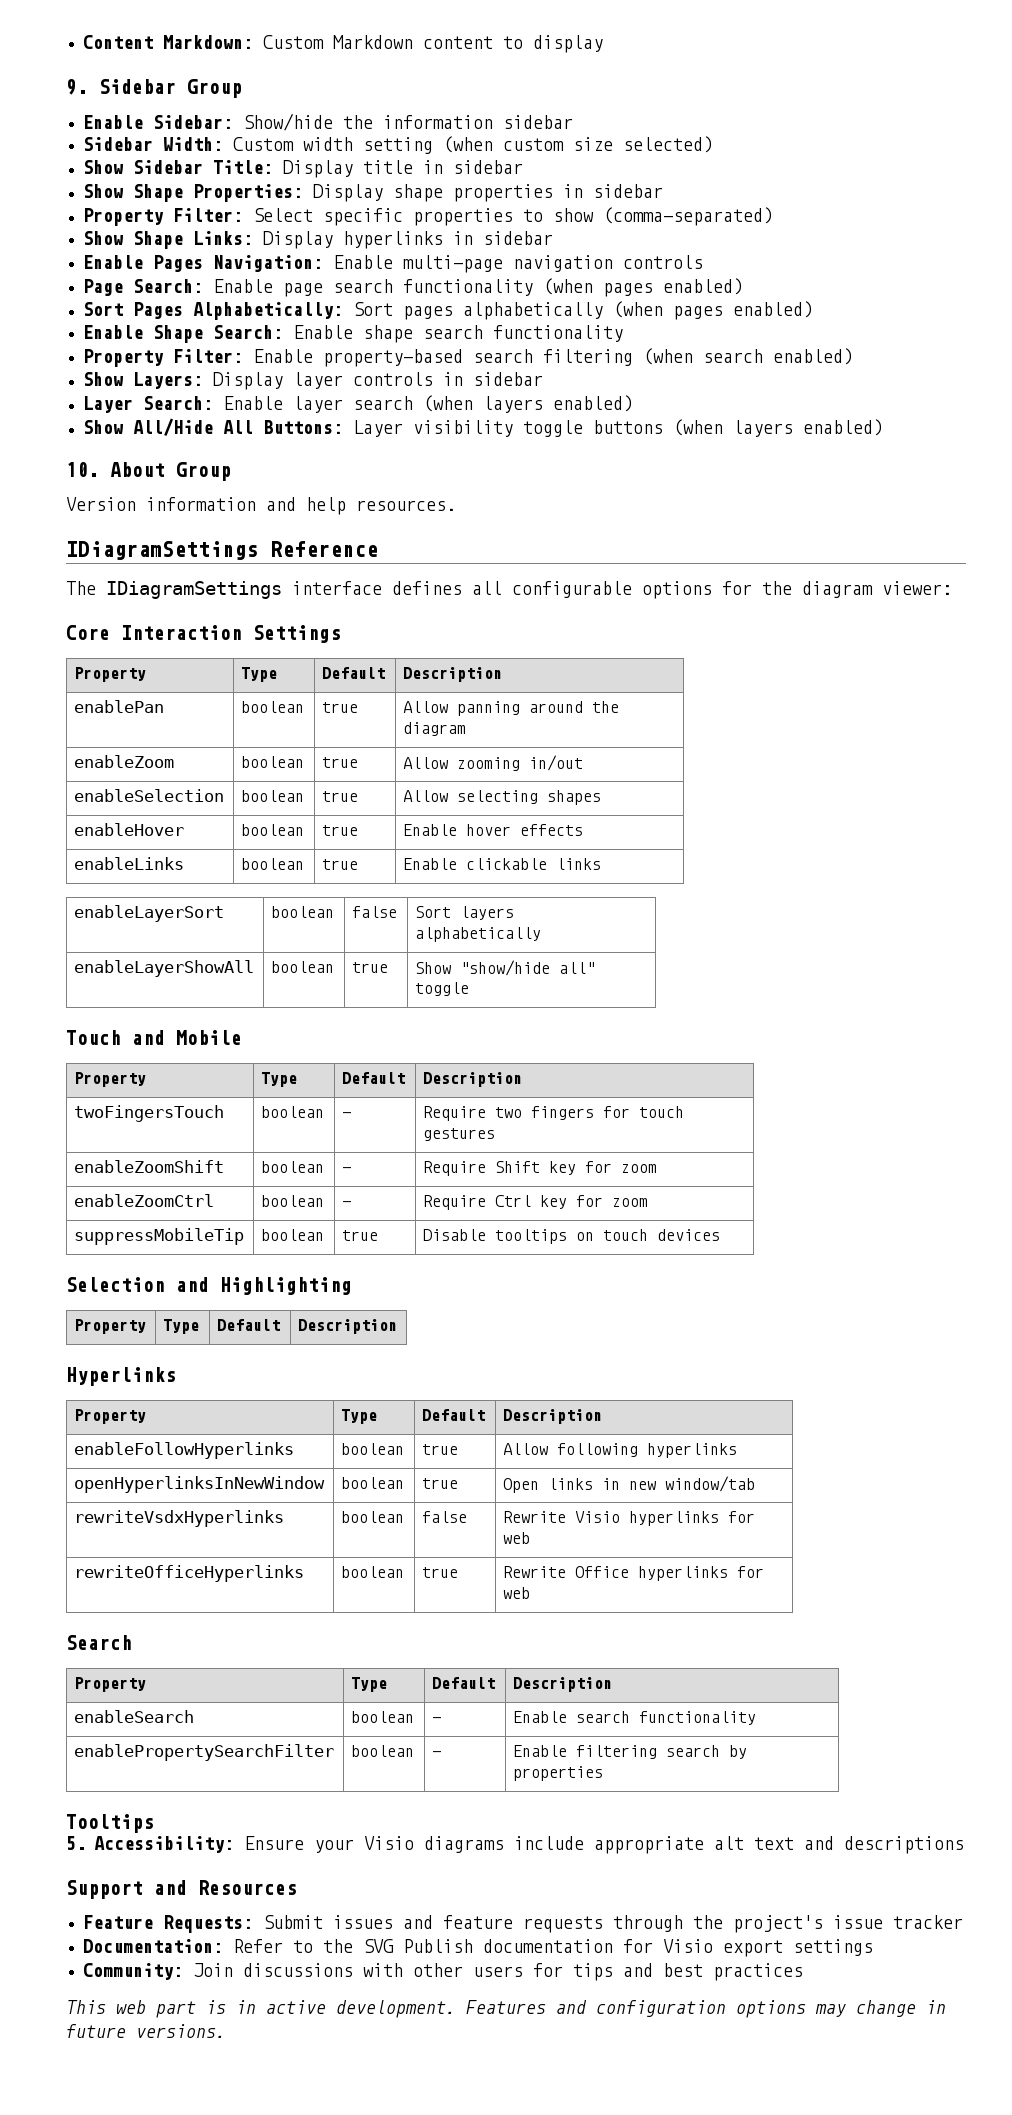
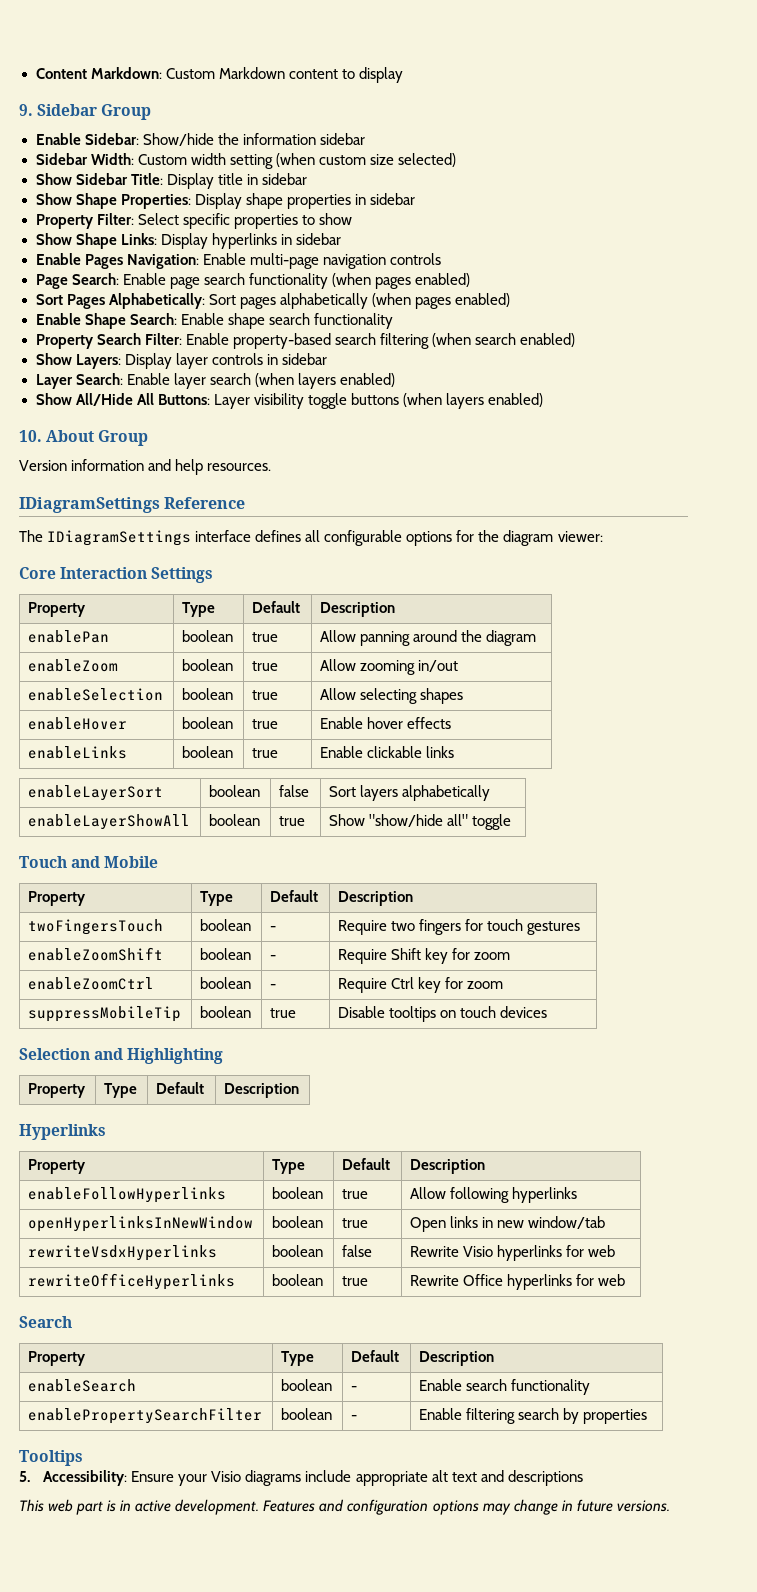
[602,207,773,226] (comma-separated) -> (352, 219) none
(164, 358) none -> [96,333,141,345] Search
[66,1880,297,1899] [82,1915,963,1933] [82,1939,873,1957] [82,1963,803,1981] // Support and Resources // Feature Requests: Submit issues and feature requests through the project's issue tracker // Documentation: Refer to the SVG Publish documentation for Visio export settings // Community: Join discussions with other users for tips and best practices -> (583, 1478) none

